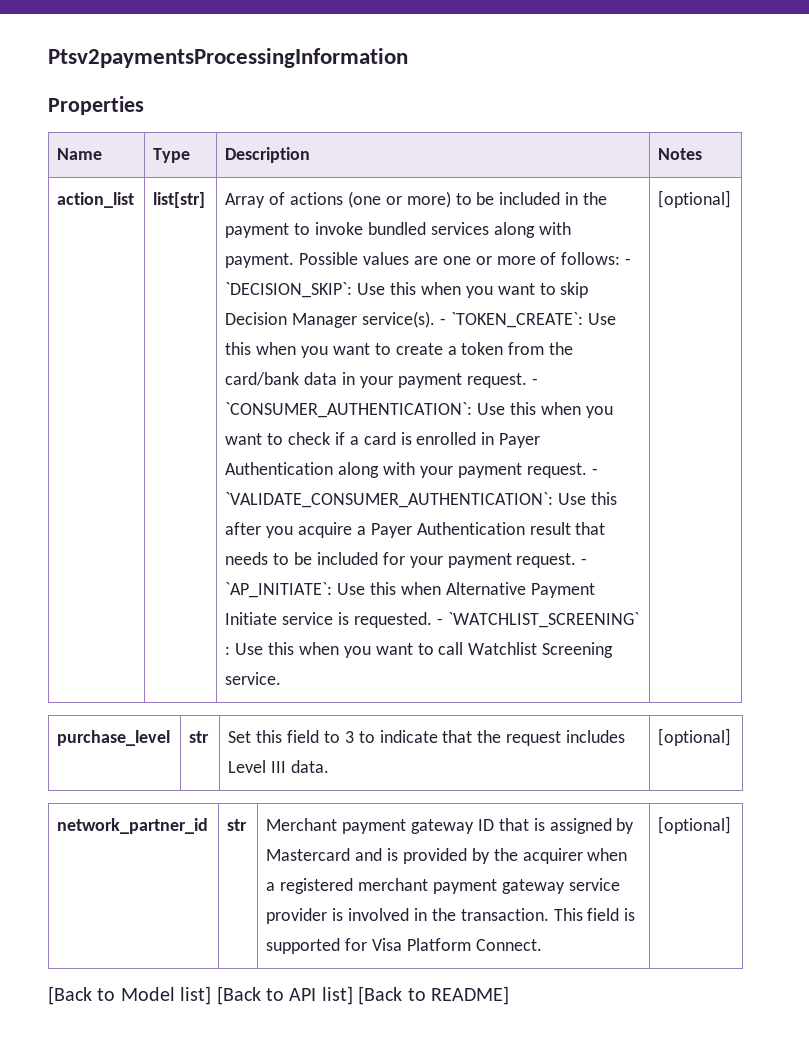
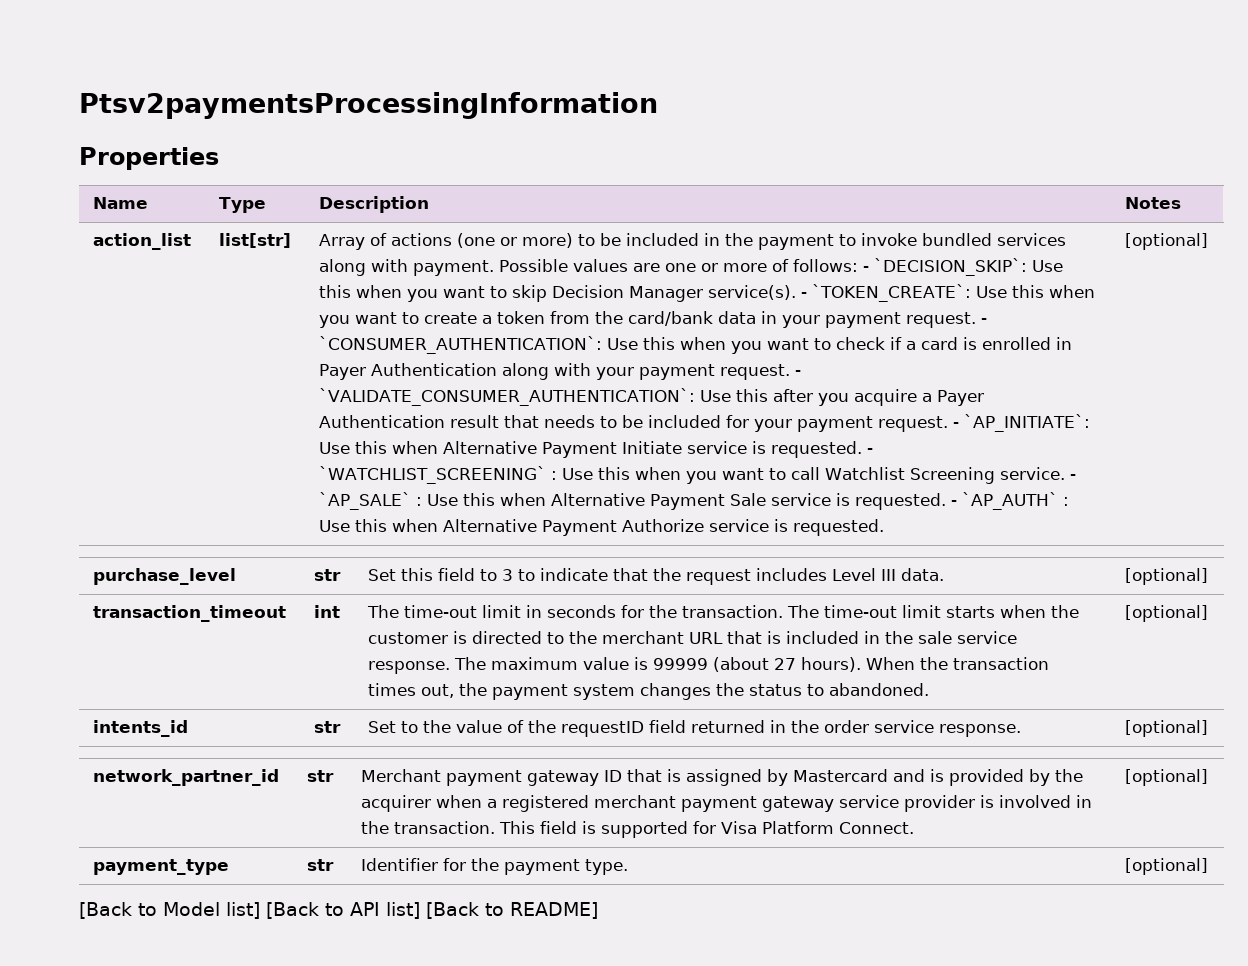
(282, 678) none -> [1069,474,1076,480] [318,492,1069,510] [318,519,884,536] - `AP_SALE` : Use this when Alternative Payment Sale service is requested. - `AP_AUTH` : Use this when Alternative Payment Authorize service is requested.
(732, 737) none -> [92,605,286,622] [313,605,340,618] [366,605,1079,618] [367,631,1017,644] [367,657,1049,674] [367,683,929,700] [1124,605,1208,622] [92,720,188,737] [313,721,341,733] [367,720,1021,737] [1124,720,1208,737] // transaction_timeout | int | The time-out limit in seconds for the transaction. The time-out limit starts when the customer is directed to the merchant URL that is included in the sale service response. The maximum value is 99999 (about 27 hours). When the transaction times out, the payment system changes the status to abandoned. | [optional] // intents_id | str | Set to the value of the requestID field returned in the order service response. | [optional]
(732, 825) none -> [92,859,229,875] [306,859,334,871] [360,858,628,875] [1124,858,1208,875] // payment_type | str | Identifier for the payment type. | [optional]

